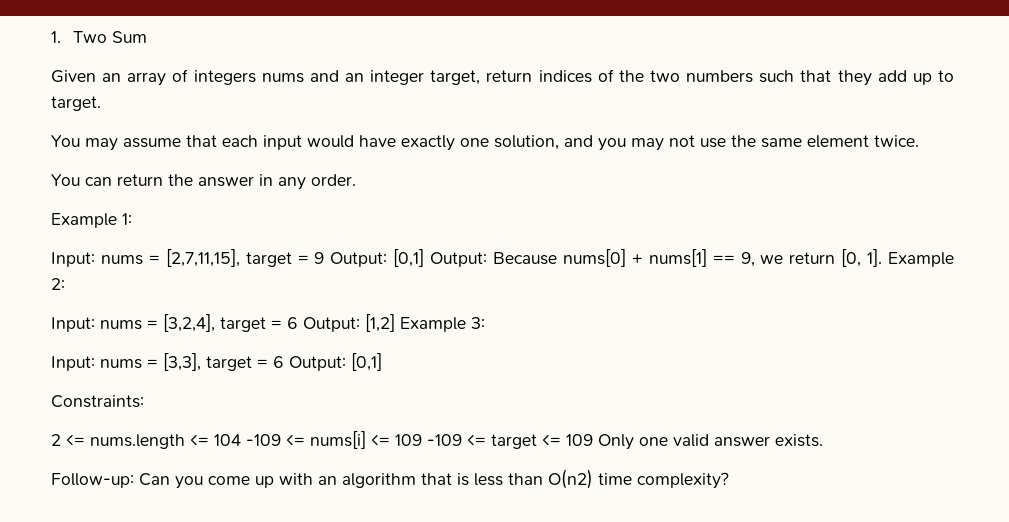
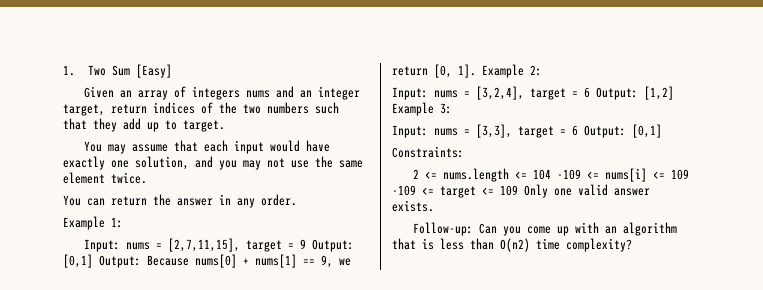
(148, 37) none -> [136,64,173,78] [Easy]

